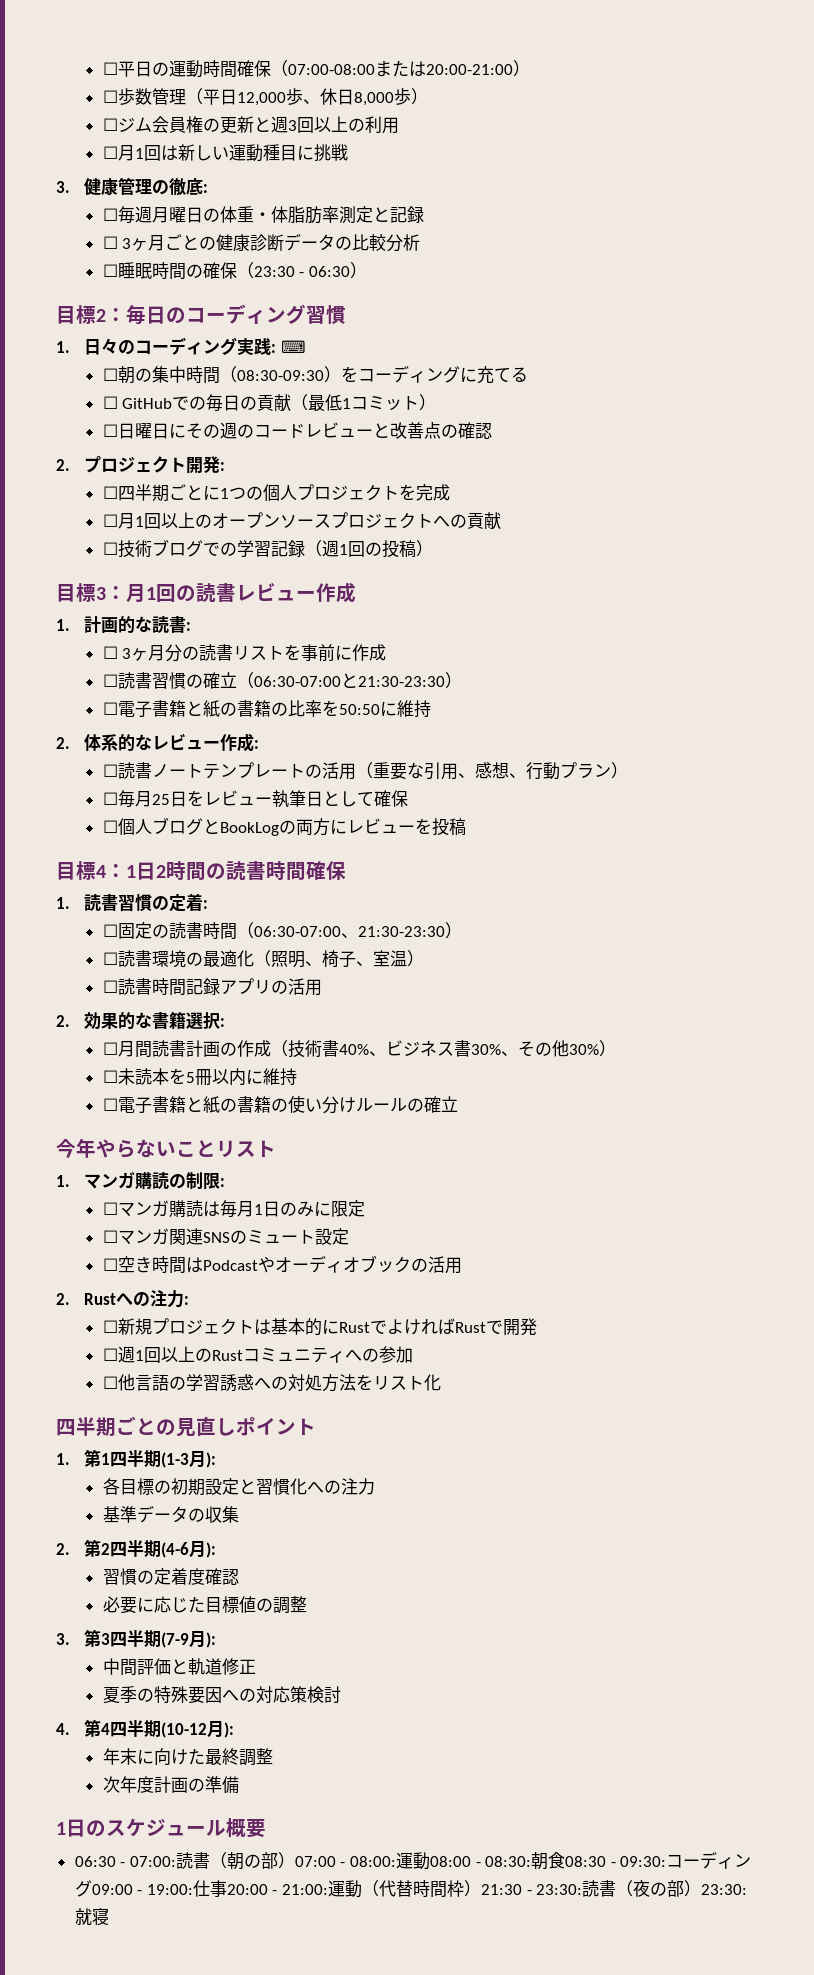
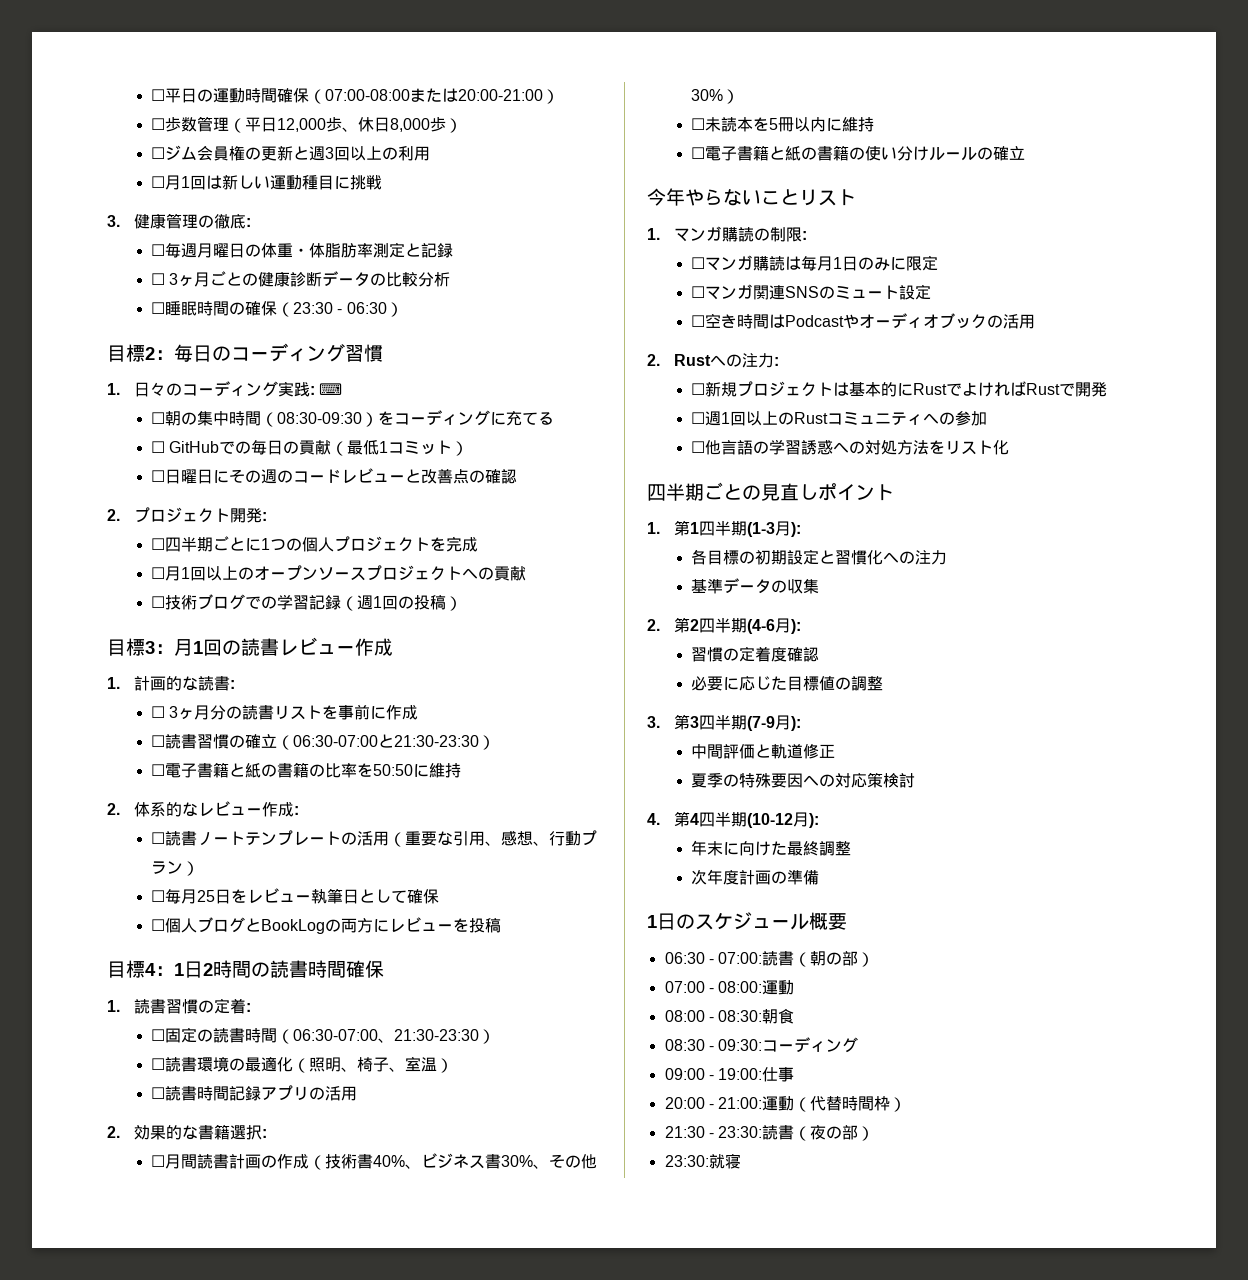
(295, 1860) none -> (875, 959) //
(431, 1861) none -> (795, 987) //
(566, 1860) none -> (795, 1016) //
(92, 1888) none -> (859, 1045) //
(227, 1888) none -> (795, 1074) //
(482, 1888) none -> (907, 1104) //
(702, 1888) none -> (875, 1133) //

